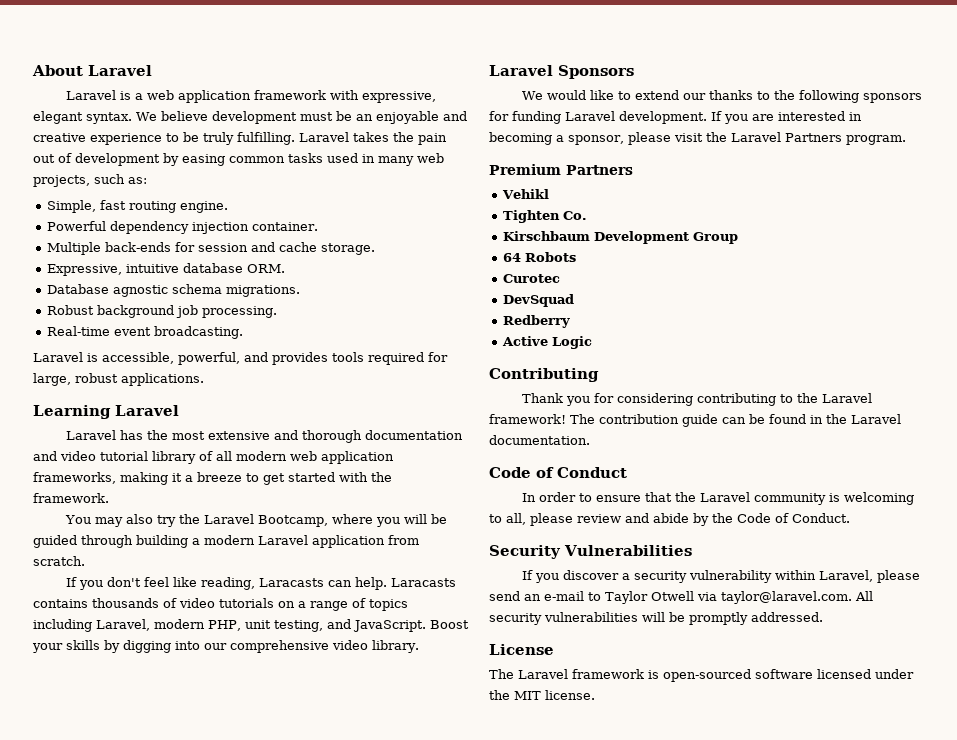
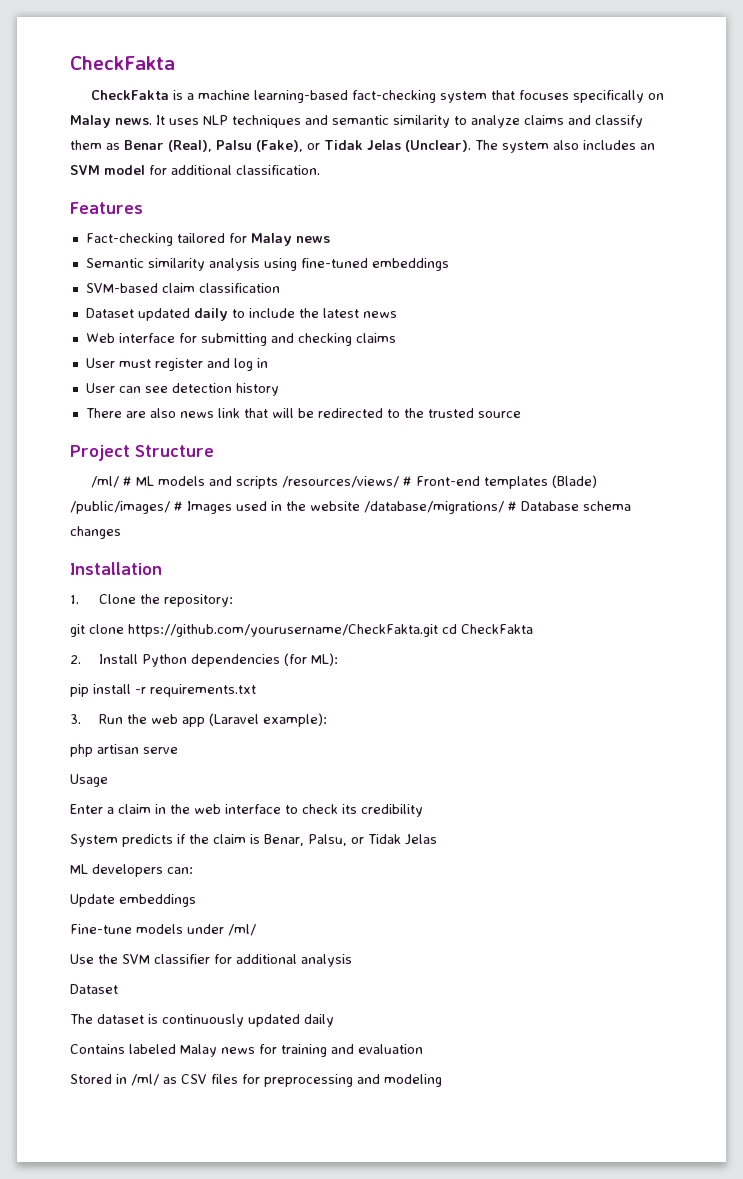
[32,65,152,76] [66,90,437,103] [33,111,467,124] [33,132,447,145] [33,153,444,166] [33,174,147,187] [47,200,229,213] [47,221,319,234] [47,242,376,255] [47,263,286,276] [47,284,301,297] [47,305,278,318] [47,326,244,339] [33,352,448,365] [33,373,204,386] [33,405,179,419] [66,430,464,443] [33,451,394,464] [33,472,392,485] [33,493,109,503] [65,514,448,527] [33,535,419,548] [33,556,85,566] [66,577,457,590] [33,598,408,611] [33,619,469,632] [32,640,419,653] [489,65,634,79] [522,90,923,103] [489,111,862,124] [489,132,906,145] [489,164,633,175] [502,189,550,199] [503,210,588,223] [503,231,739,244] [503,252,577,262] [503,274,561,283] [503,294,575,307] [503,315,571,328] [502,336,593,349] [489,368,599,382] [522,393,873,406] [489,414,901,427] [489,435,590,445] [489,467,627,478] [522,492,915,505] [489,513,850,526] [489,545,692,559] [522,570,921,583] [489,591,873,604] [489,612,823,625] [489,644,554,655] [489,669,914,682] [489,690,595,700] About Laravel // Laravel is a web application framework with expressive, elegant syntax. We believe development must be an enjoyable and creative experience to be truly fulfilling. Laravel takes the pain out of development by easing common tasks used in many web projects, such as: // Simple, fast routing engine. // Powerful dependency injection container. // Multiple back-ends for session and cache storage. // Expressive, intuitive database ORM. // Database agnostic schema migrations. // Robust background job processing. // Real-time event broadcasting. // Laravel is accessible, powerful, and provides tools required for large, robust applications. // Learning Laravel // Laravel has the most extensive and thorough documentation and video tutorial library of all modern web application frameworks, making it a breeze to get started with the framework. // You may also try the Laravel Bootcamp, where you will be guided through building a modern Laravel application from scratch. // If you don't feel like reading, Laracasts can help. Laracasts contains thousands of video tutorials on a range of topics including Laravel, modern PHP, unit testing, and JavaScript. Boost your skills by digging into our comprehensive video library. // Laravel Sponsors // We would like to extend our thanks to the following sponsors for funding Laravel development. If you are interested in becoming a sponsor, please visit the Laravel Partners program. // Premium Partners // Vehikl // Tighten Co. // Kirschbaum Development Group // 64 Robots // Curotec // DevSquad // Redberry // Active Logic // Contributing // Thank you for considering contributing to the Laravel framework! The contribution guide can be found in the Laravel documentation. // Code of Conduct // In order to ensure that the Laravel community is welcoming to all, please review and abide by the Code of Conduct. // Security Vulnerabilities // If you discover a security vulnerability within Laravel, please send an e-mail to Taylor Otwell via taylor@laravel.com. All security vulnerabilities will be promptly addressed. // License // The Laravel framework is open-sourced software licensed under the MIT license. -> [70,56,175,70] [90,90,664,103] [70,115,643,128] [70,140,655,153] [70,165,320,175] [70,202,143,214] [85,233,330,246] [85,258,449,271] [85,283,280,293] [85,308,397,321] [85,333,396,346] [85,358,268,371] [85,383,279,396] [85,408,521,418] [70,445,214,461] [90,475,597,489] [70,501,631,514] [70,526,121,539] [70,562,162,575] [70,594,233,607] [70,624,533,637] [70,653,338,667] [70,684,256,697] [70,713,327,727] [70,744,178,757] [70,774,108,787] [70,804,423,817] [70,834,437,847] [70,864,193,877] [70,894,196,907] [70,924,256,936] [70,954,352,967] [70,984,118,994] [70,1014,334,1027] [70,1044,423,1057] [70,1074,442,1087] CheckFakta // CheckFakta is a machine learning-based fact-checking system that focuses specifically on Malay news. It uses NLP techniques and semantic similarity to analyze claims and classify them as Benar (Real), Palsu (Fake), or Tidak Jelas (Unclear). The system also includes an SVM model for additional classification. // Features // Fact-checking tailored for Malay news // Semantic similarity analysis using fine-tuned embeddings // SVM-based claim classification // Dataset updated daily to include the latest news // Web interface for submitting and checking claims // User must register and log in // User can see detection history // There are also news link that will be redirected to the trusted source // Project Structure // /ml/ # ML models and scripts /resources/views/ # Front-end templates (Blade) /public/images/ # Images used in the website /database/migrations/ # Database schema changes // Installation // 1. Clone the repository: // git clone https://github.com/yourusername/CheckFakta.git cd CheckFakta // 2. Install Python dependencies (for ML): // pip install -r requirements.txt // 3. Run the web app (Laravel example): // php artisan serve // Usage // Enter a claim in the web interface to check its credibility // System predicts if the claim is Benar, Palsu, or Tidak Jelas // ML developers can: // Update embeddings // Fine-tune models under /ml/ // Use the SVM classifier for additional analysis // Dataset // The dataset is continuously updated daily // Contains labeled Malay news for training and evaluation // Stored in /ml/ as CSV files for preprocessing and modeling

